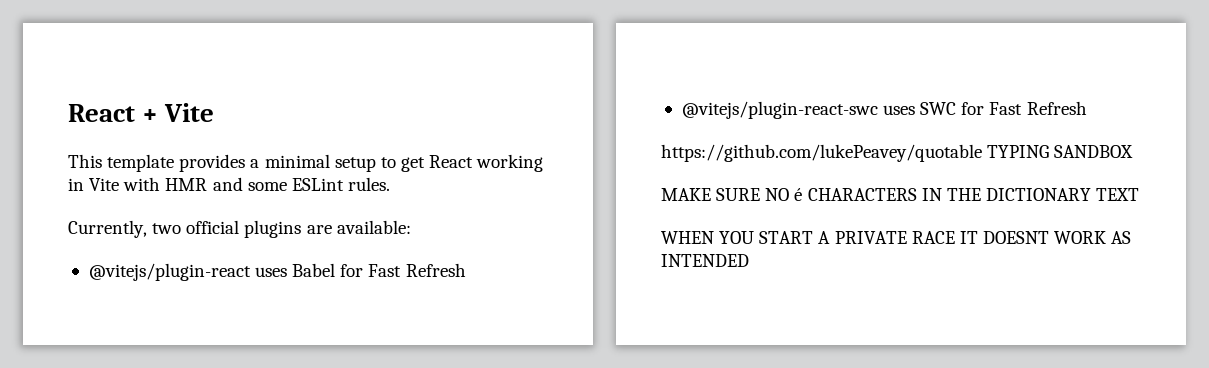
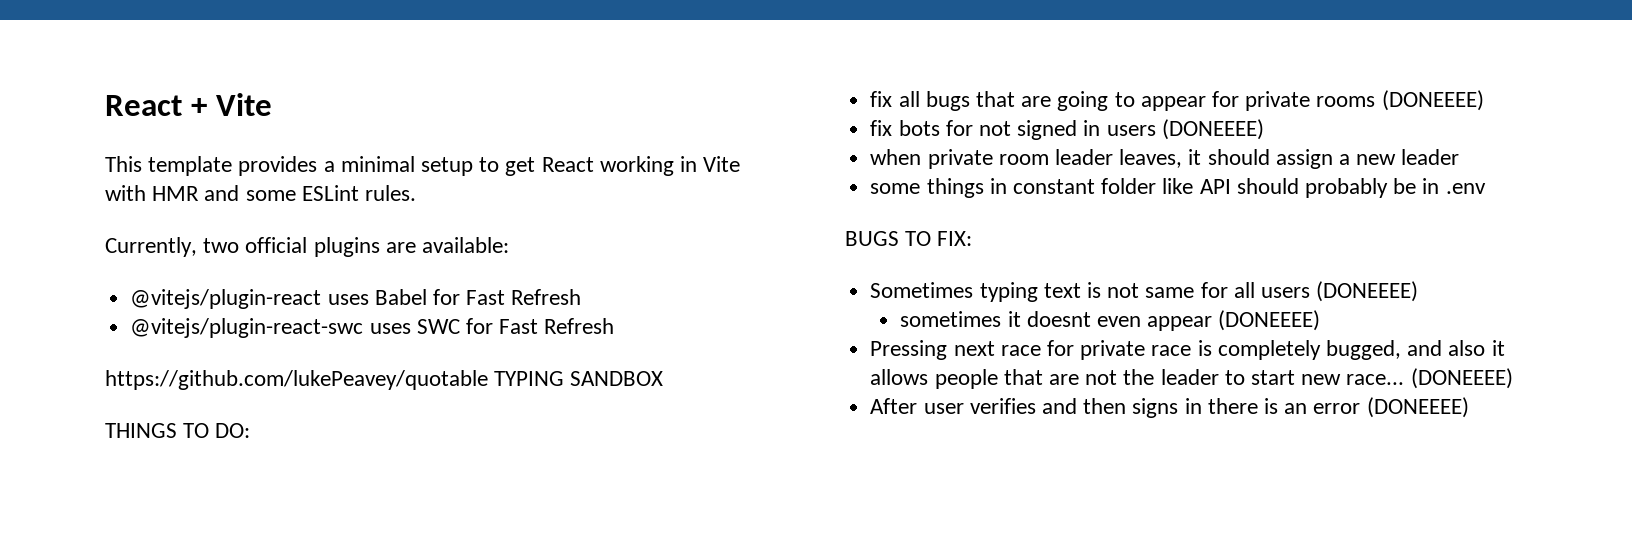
[661,188,1140,201] [661,231,1132,244] [661,254,749,267] MAKE SURE NO é CHARACTERS IN THE DICTIONARY TEXT // WHEN YOU START A PRIVATE RACE IT DOESNT WORK AS INTENDED -> [105,423,251,438] [870,90,1484,111] [870,119,1264,140] [870,149,1460,169] [870,178,1486,198] [845,231,973,246] [870,281,1419,302] [900,310,1321,331] [870,340,1505,360] [870,368,1513,389] [870,397,1469,418] THINGS TO DO: // fix all bugs that are going to appear for private rooms (DONEEEE) // fix bots for not signed in users (DONEEEE) // when private room leader leaves, it should assign a new leader // some things in constant folder like API should probably be in .env // BUGS TO FIX: // Sometimes typing text is not same for all users (DONEEEE) // sometimes it doesnt even appear (DONEEEE) // Pressing next race for private race is completely bugged, and also it allows people that are not the leader to start new race... (DONEEEE) // After user verifies and then signs in there is an error (DONEEEE)

